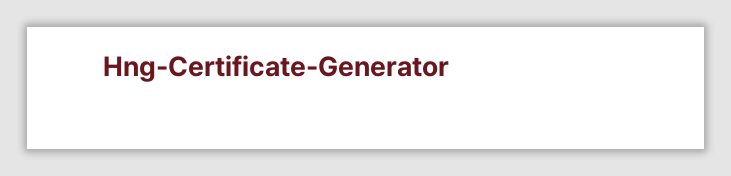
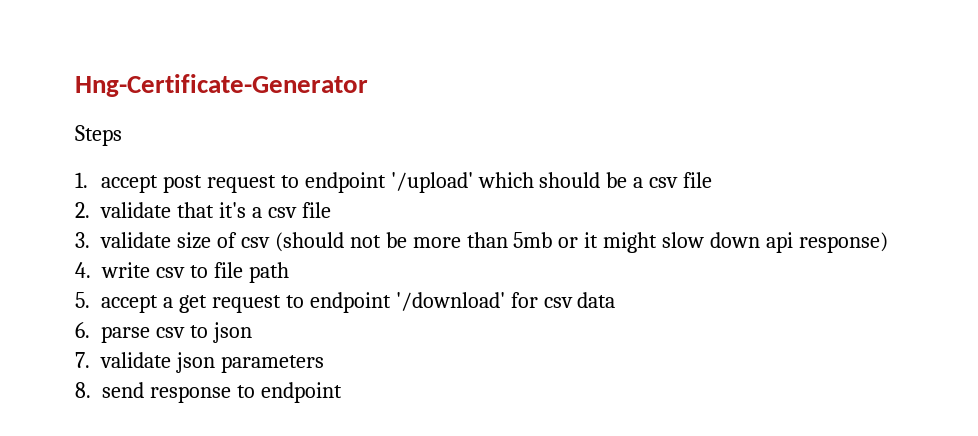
(449, 68) none -> [75,125,122,146] [75,172,713,193] [75,202,331,218] [75,232,889,253] [75,262,289,283] [75,292,616,313] [75,322,252,343] [75,352,324,373] [75,382,342,403] // Steps // 1. accept post request to endpoint '/upload' which should be a csv file // 2. validate that it's a csv file // 3. validate size of csv (should not be more than 5mb or it might slow down api response) // 4. write csv to file path // 5. accept a get request to endpoint '/download' for csv data // 6. parse csv to json // 7. validate json parameters // 8. send response to endpoint

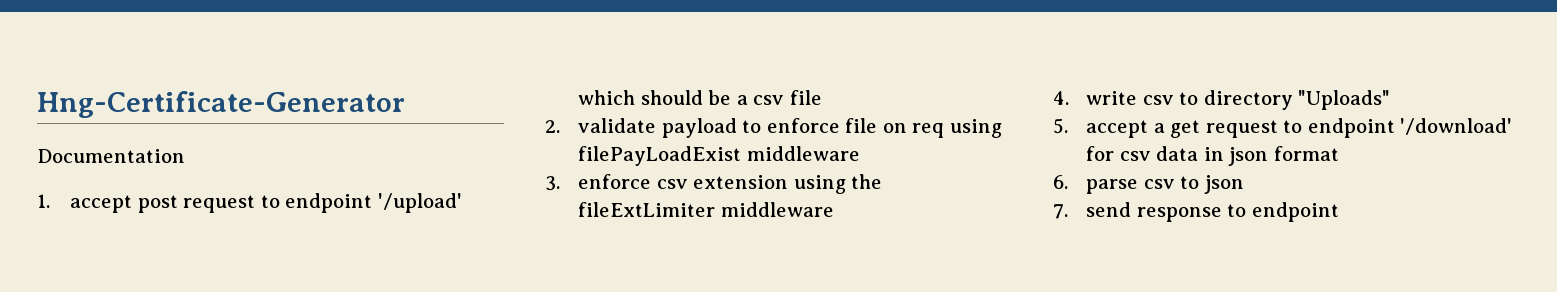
[75,125,122,146] Steps -> [37,149,185,163] Documentation
[176,202,331,218] [75,232,889,253] that it's a csv file // 3. validate size of csv (should not be more than 5mb or it might slow down api response) -> [661,118,1002,138] [578,146,860,166] [545,174,883,194] [578,202,834,217] payload to enforce file on req using filePayLoadExist middleware // 3. enforce csv extension using the fileExtLimiter middleware
[213,262,289,283] file path -> [1203,90,1391,110] directory "Uploads"
(616, 300) none -> [1203,146,1339,166] in json format
[100,352,324,373] [75,382,91,398] validate json parameters // 8. -> (1068, 211) none

